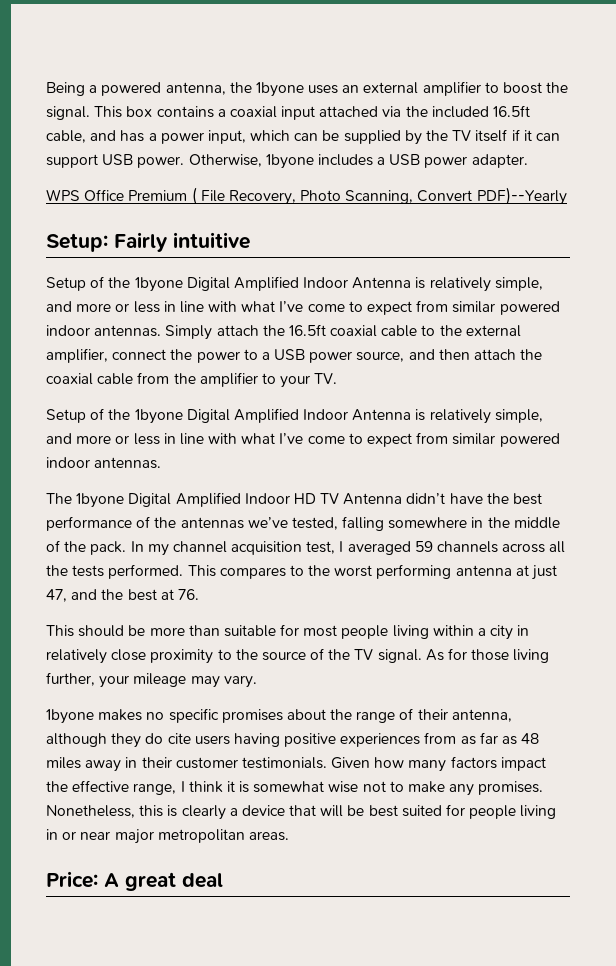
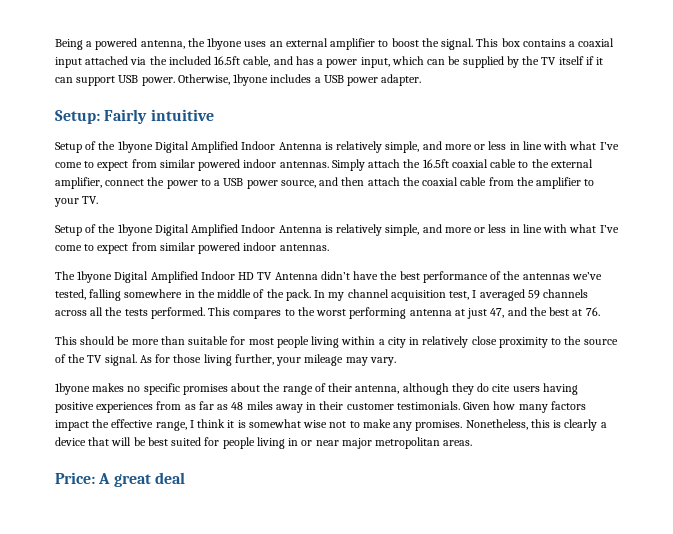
[46,187,567,205] // WPS Office Premium ( File Recovery, Photo Scanning, Convert PDF)--Yearly -> (422, 80) none

